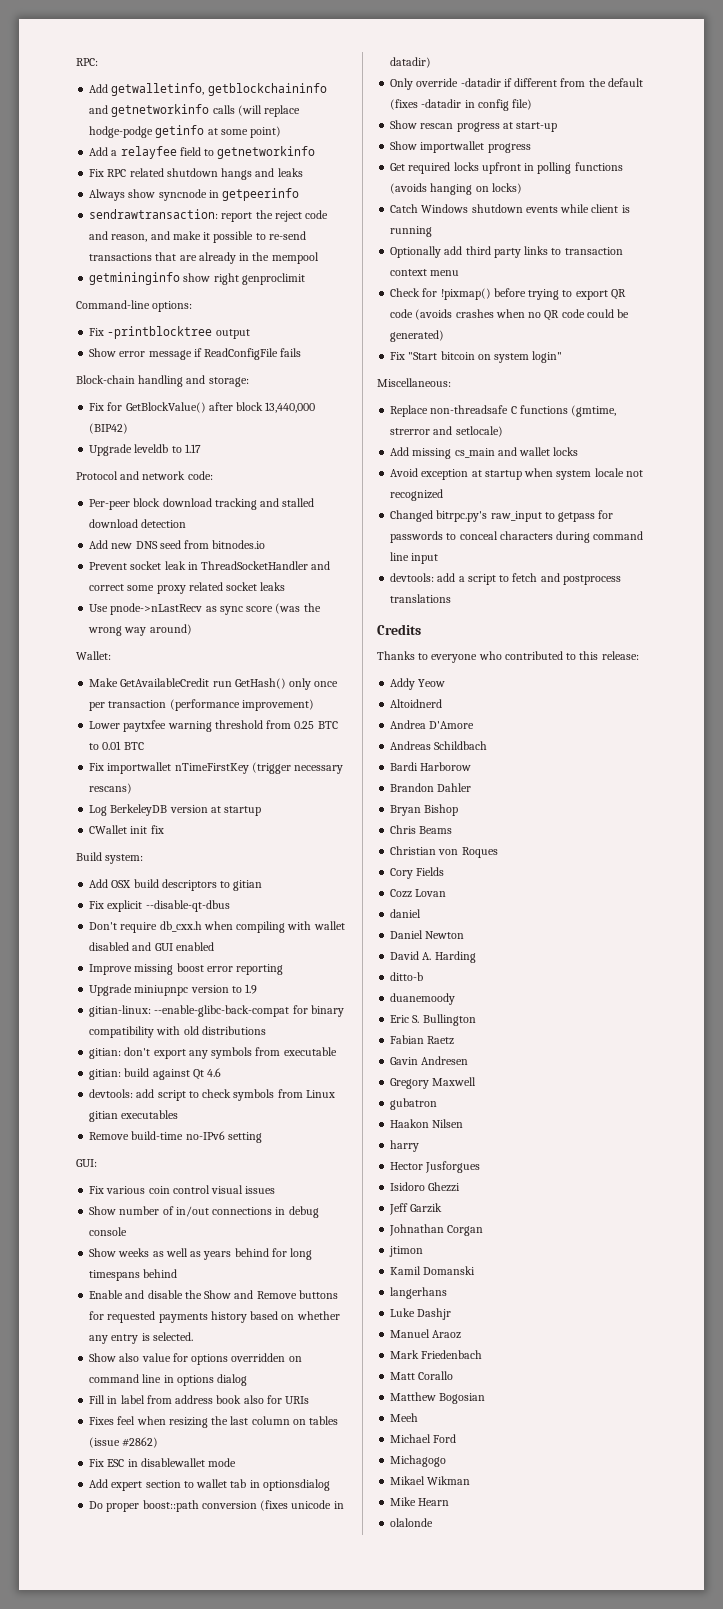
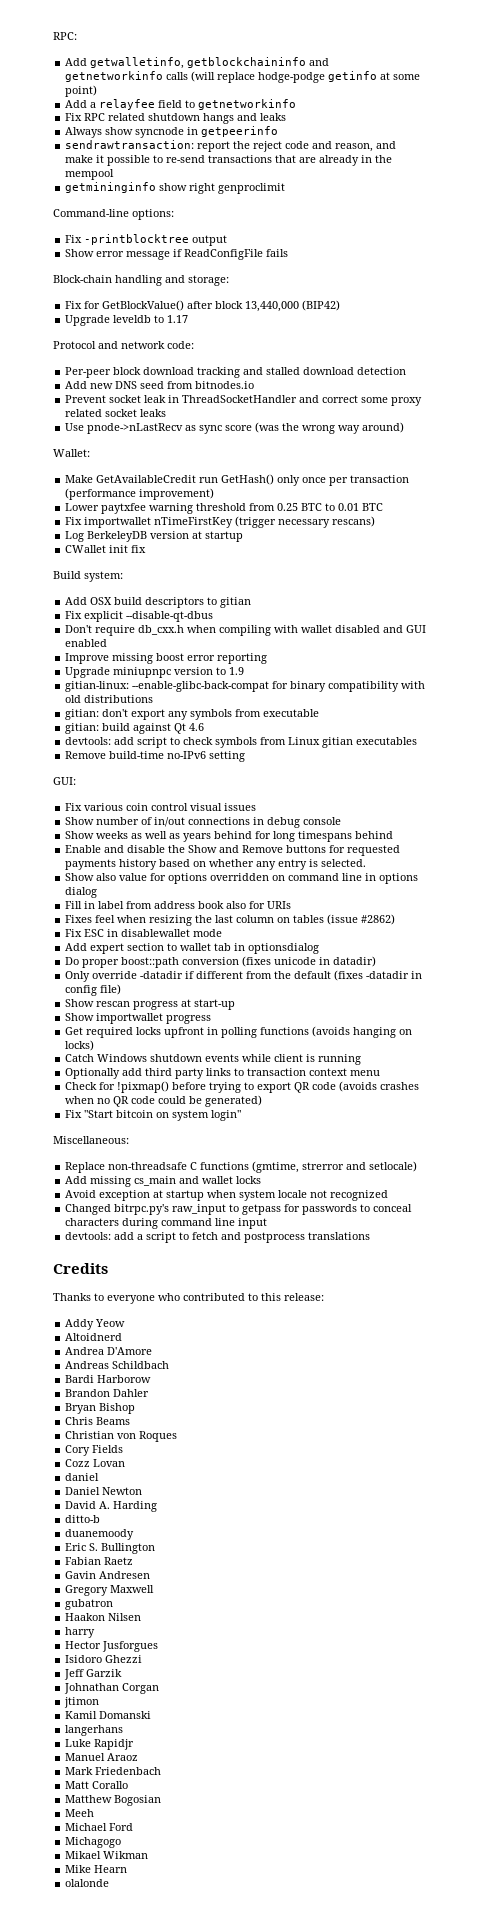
[417,1308,452,1320] Dashjr -> [94,1739,135,1750] Rapidjr

